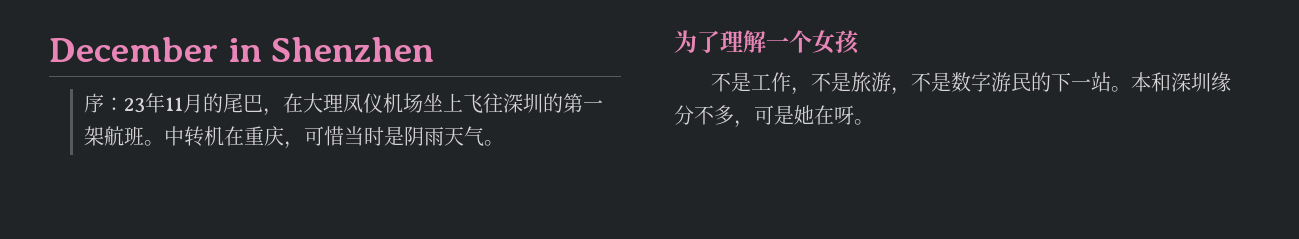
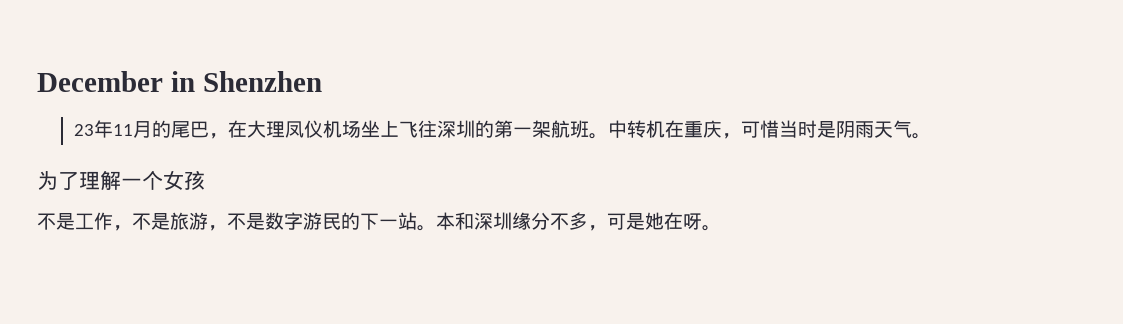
[84,93,125,113] 序： -> (322, 81) none

